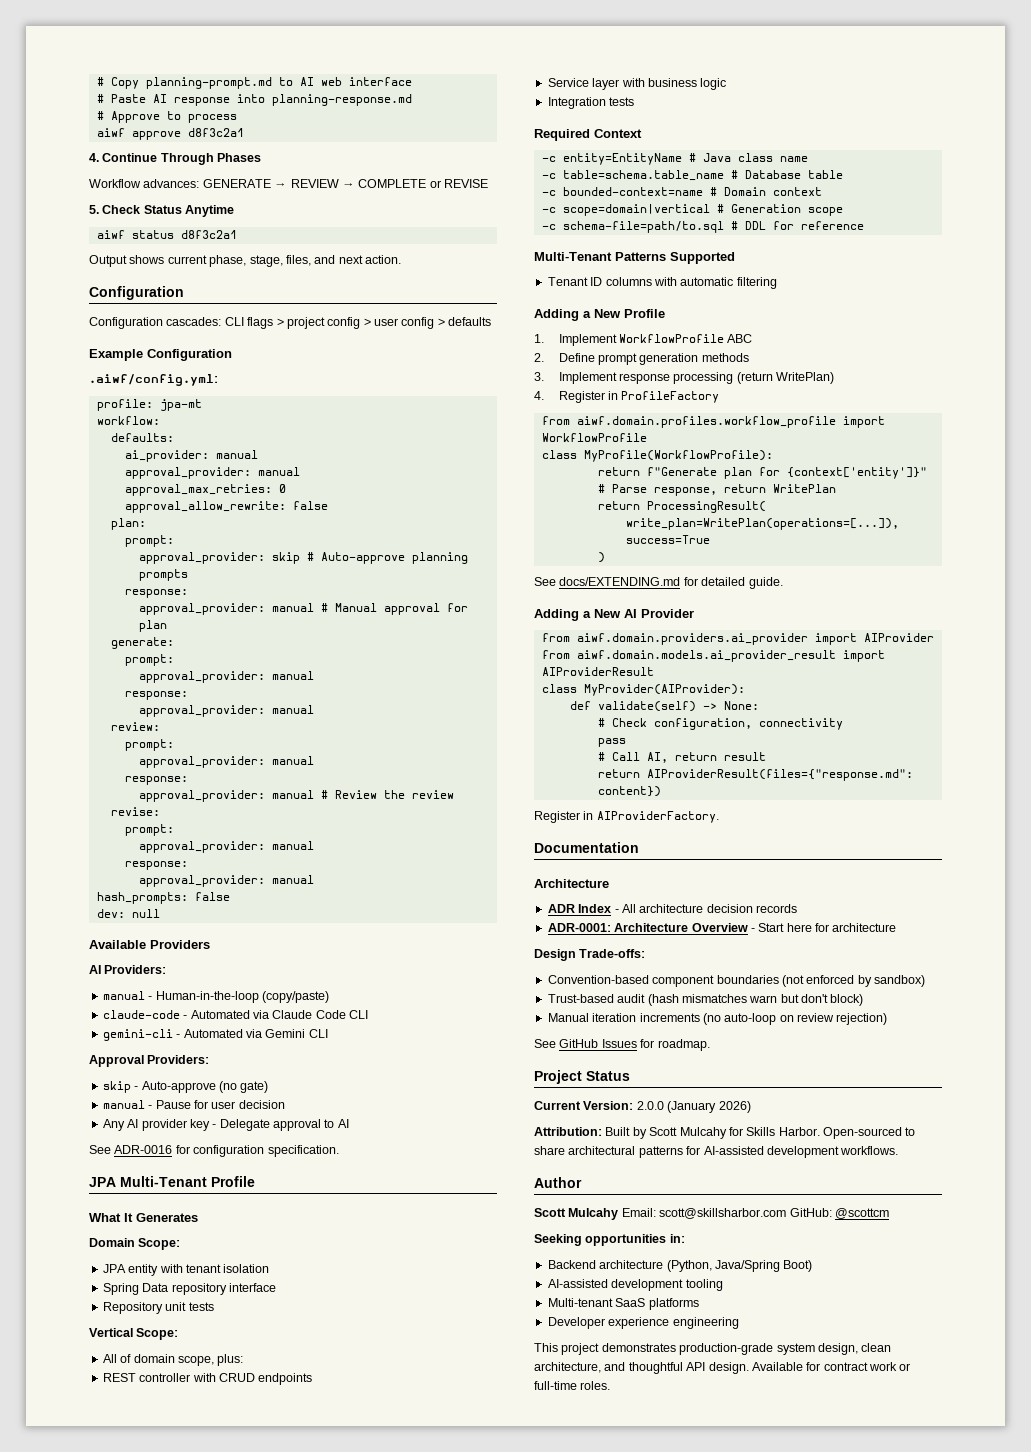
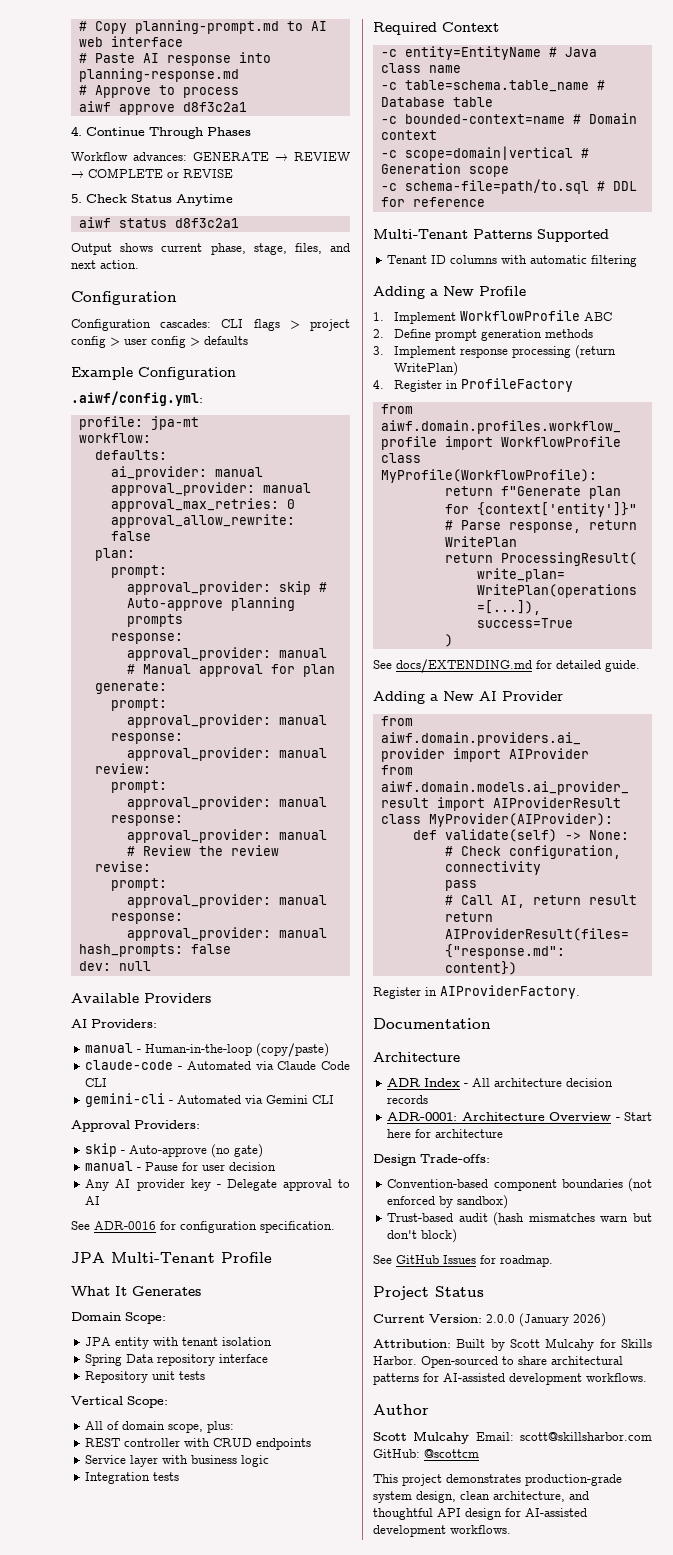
[547,1013,888,1025] // Manual iteration increments (no auto-loop on review rejection) -> (458, 1236) none
[534,1234,685,1246] [547,1260,813,1272] [547,1279,723,1291] [547,1298,699,1310] [547,1317,739,1329] // Seeking opportunities in: // Backend architecture (Python, Java/Spring Boot) // AI-assisted development tooling // Multi-tenant SaaS platforms // Developer experience engineering -> (479, 1453) none
[708,1362,911,1374] [534,1381,611,1390] design. Available for contract work or full-time roles. -> [465,1508,587,1520] [373,1525,511,1537] design for AI-assisted development workflows.

